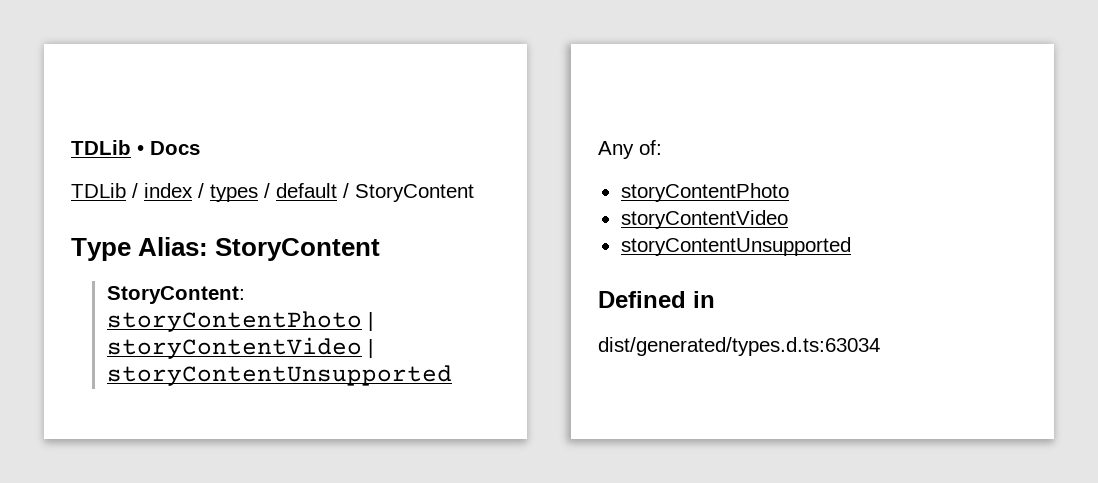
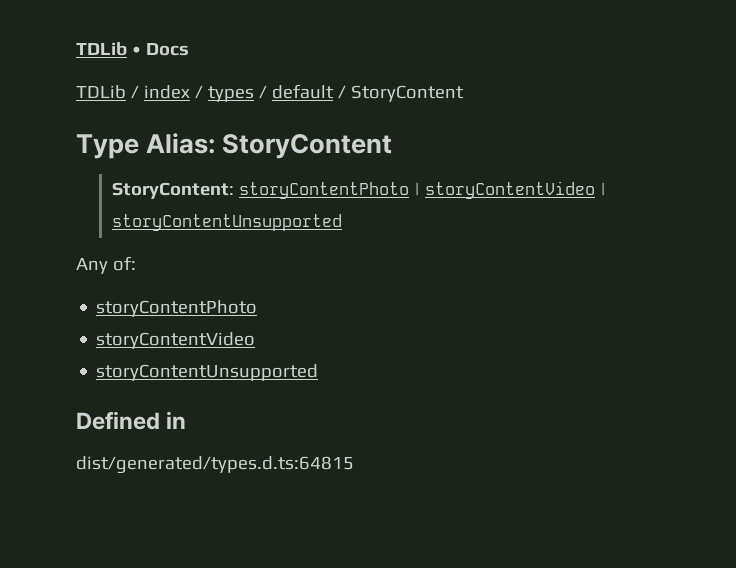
[598,337,880,356] dist/generated/types.d.ts:63034 -> [76,456,354,474] dist/generated/types.d.ts:64815

